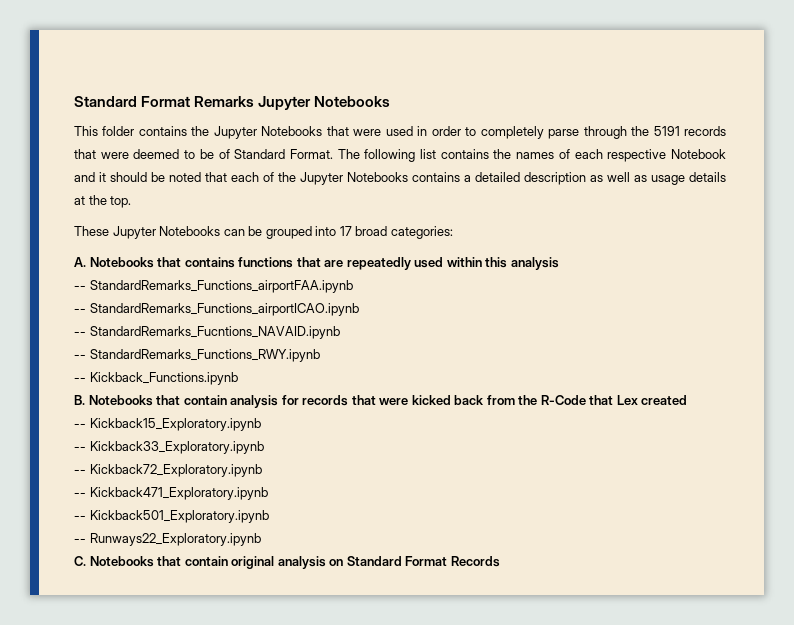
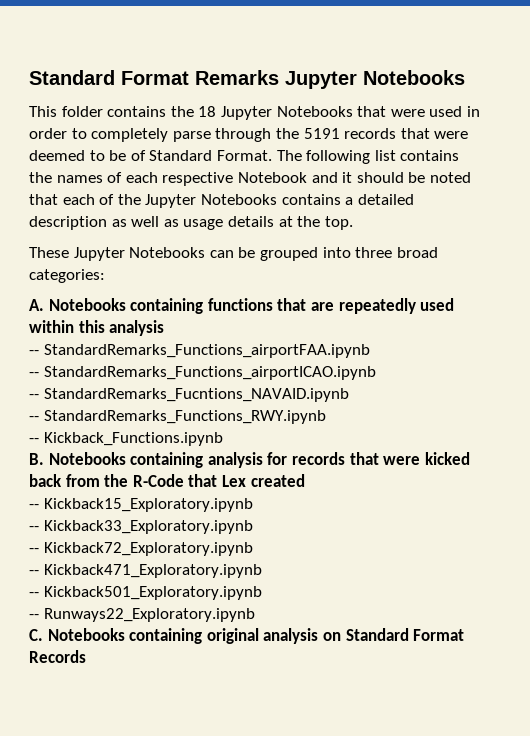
(210, 131) none -> [198,106,217,117] 18
[339,226,352,236] 17 -> [355,247,393,258] three
[157,257,235,268] that contains -> [130,298,204,314] containing
[156,395,227,405] that contain -> [130,452,204,468] containing
[157,556,228,566] that contain -> [129,628,203,644] containing

